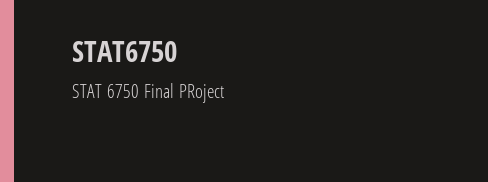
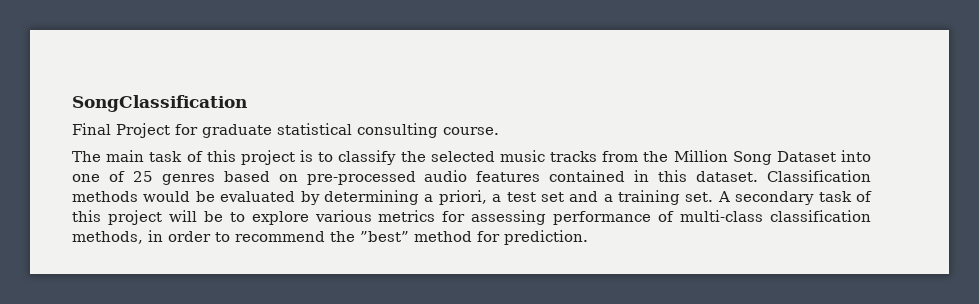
[72,41,177,62] [72,83,224,103] STAT6750 // STAT 6750 Final PRoject -> [72,95,247,112] [72,123,499,138] [72,150,871,165] [72,170,871,185] [72,190,873,205] [72,210,871,225] [72,230,588,245] SongClassification // Final Project for graduate statistical consulting course. // The main task of this project is to classify the selected music tracks from the Million Song Dataset into one of 25 genres based on pre-processed audio features contained in this dataset. Classification methods would be evaluated by determining a priori, a test set and a training set. A secondary task of this project will be to explore various metrics for assessing performance of multi-class classification methods, in order to recommend the ”best” method for prediction.

